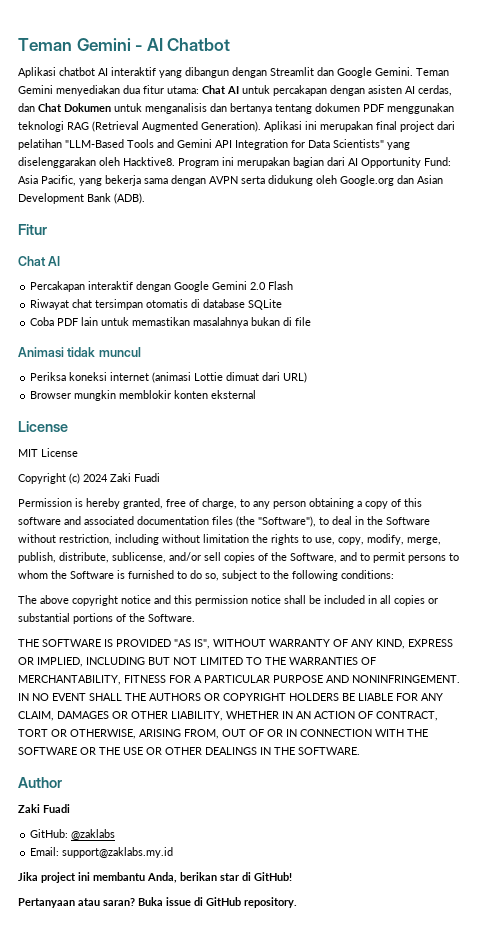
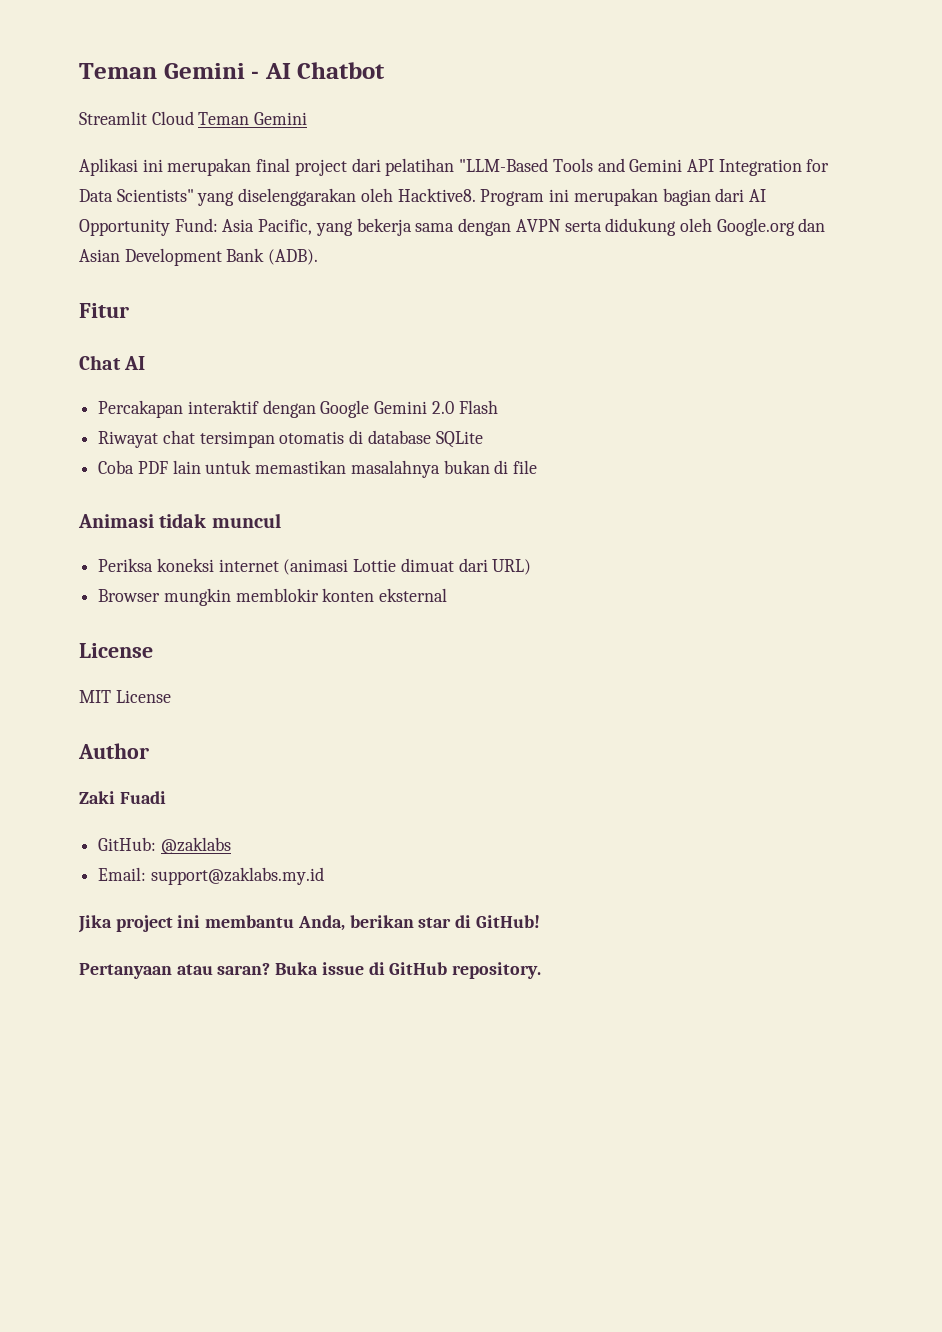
[18,67,449,78] [18,85,452,96] [18,103,454,114] [18,121,261,132] Aplikasi chatbot AI interaktif yang dibangun dengan Streamlit dan Google Gemini. Teman Gemini menyediakan dua fitur utama: Chat AI untuk percakapan dengan asisten AI cerdas, dan Chat Dokumen untuk menganalisis dan bertanya tentang dokumen PDF menggunakan teknologi RAG (Retrieval Augmented Generation). -> [79,111,308,125] Streamlit Cloud Teman Gemini //
[18,473,160,484] [18,498,422,509] [18,516,430,527] [18,534,441,545] [18,552,459,563] [18,570,394,581] [18,595,438,606] [18,613,195,624] [18,639,453,649] [18,657,376,667] [18,675,460,685] [18,693,443,701] [18,711,438,721] [18,729,428,739] [18,747,360,755] // Copyright (c) 2024 Zaki Fuadi // Permission is hereby granted, free of charge, to any person obtaining a copy of this software and associated documentation files (the "Software"), to deal in the Software without restriction, including without limitation the rights to use, copy, modify, merge, publish, distribute, sublicense, and/or sell copies of the Software, and to permit persons to whom the Software is furnished to do so, subject to the following conditions: // The above copyright notice and this permission notice shall be included in all copies or substantial portions of the Software. // THE SOFTWARE IS PROVIDED "AS IS", WITHOUT WARRANTY OF ANY KIND, EXPRESS OR IMPLIED, INCLUDING BUT NOT LIMITED TO THE WARRANTIES OF MERCHANTABILITY, FITNESS FOR A PARTICULAR PURPOSE AND NONINFRINGEMENT. IN NO EVENT SHALL THE AUTHORS OR COPYRIGHT HOLDERS BE LIABLE FOR ANY CLAIM, DAMAGES OR OTHER LIABILITY, WHETHER IN AN ACTION OF CONTRACT, TORT OR OTHERWISE, ARISING FROM, OUT OF OR IN CONNECTION WITH THE SOFTWARE OR THE USE OR OTHER DEALINGS IN THE SOFTWARE. -> (171, 696) none

